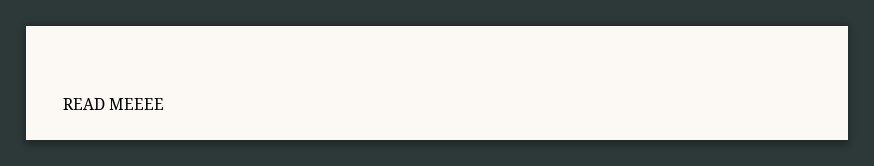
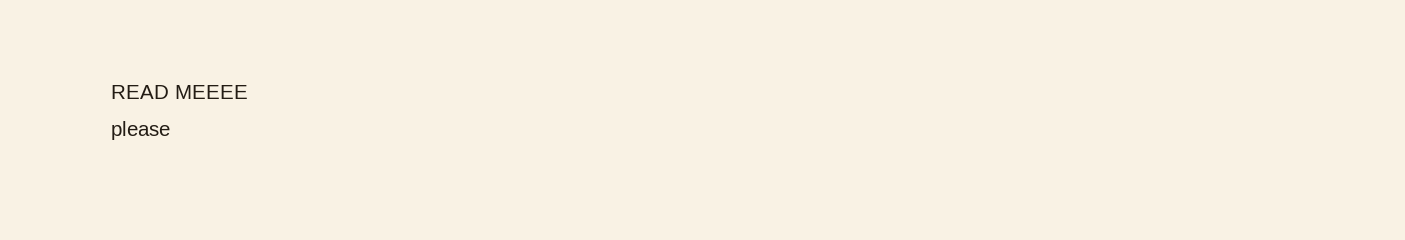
(165, 104) none -> [111,121,170,140] // please

